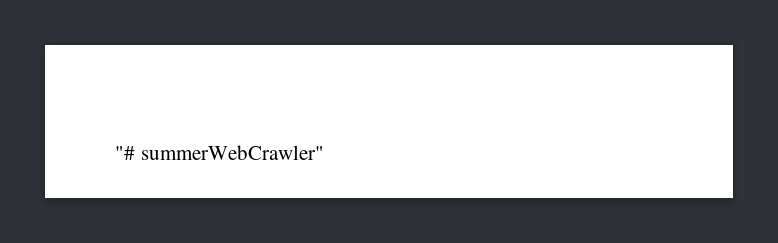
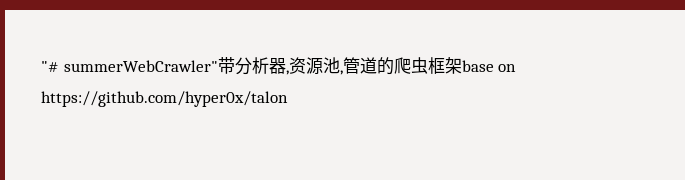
(324, 152) none -> [217,57,517,75] [41,91,288,107] 带分析器,资源池,管道的爬虫框架base on https://github.com/hyper0x/talon

